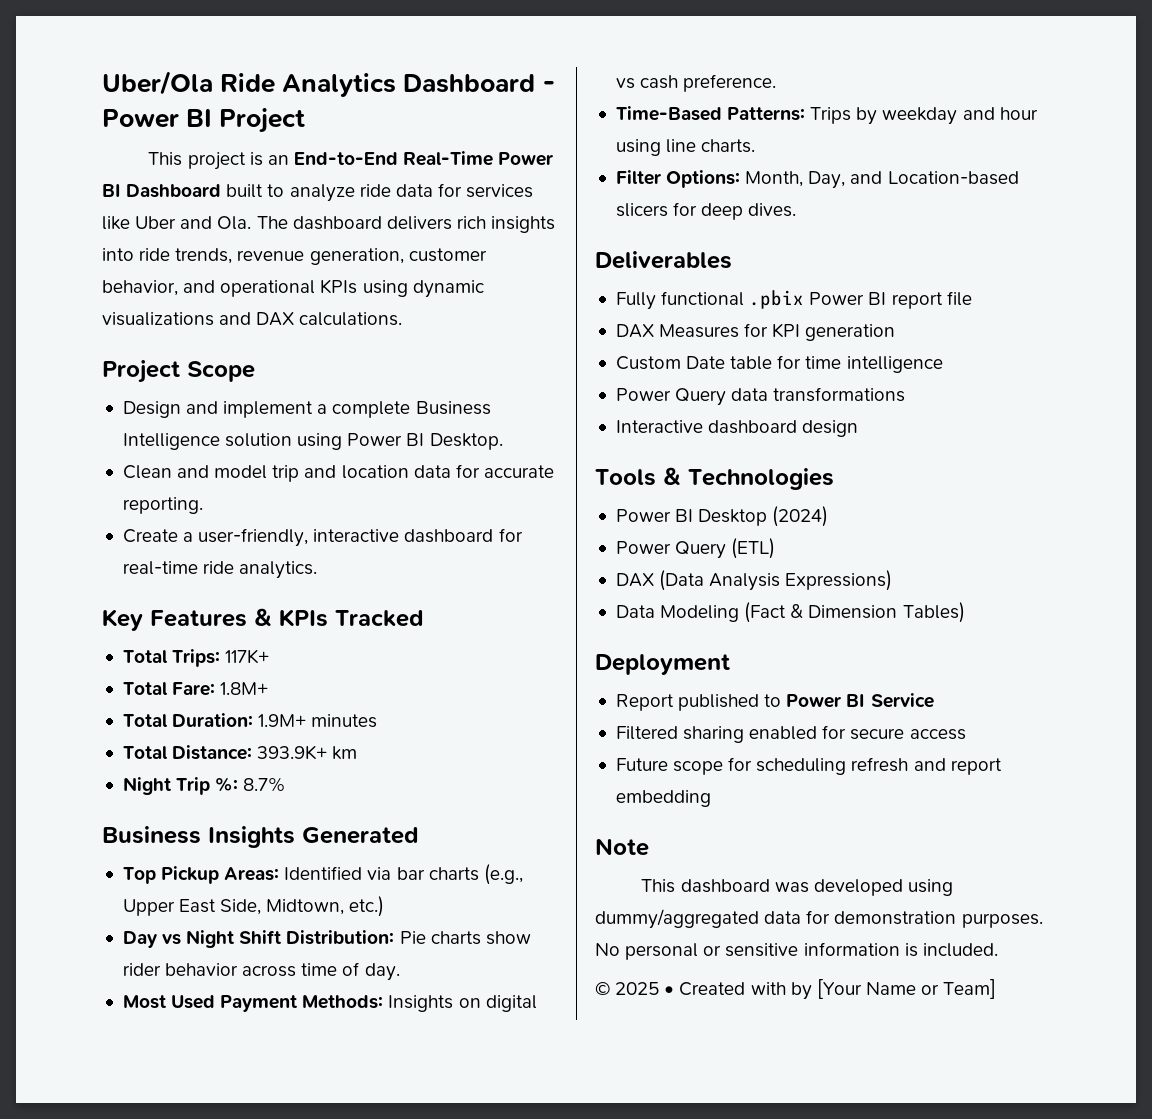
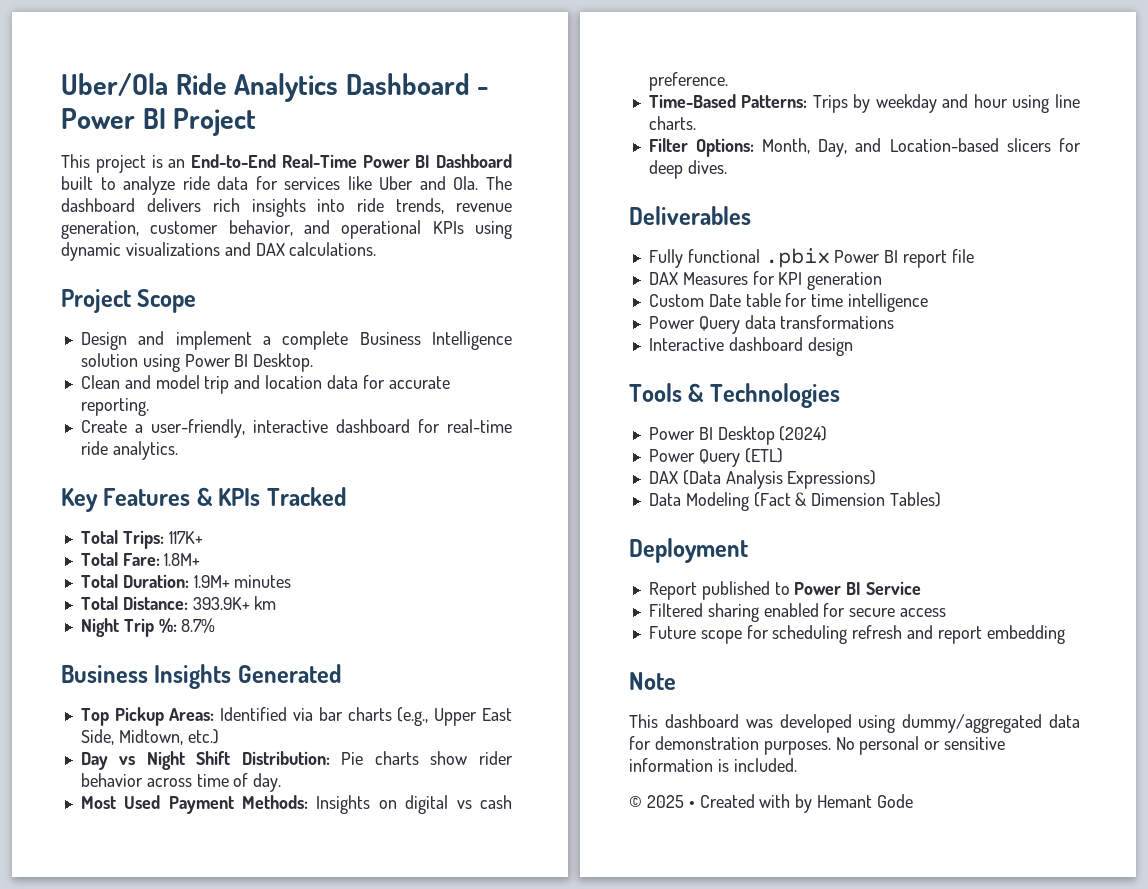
[816,979,997,999] [Your Name or Team] -> [817,794,914,808] Hemant Gode

